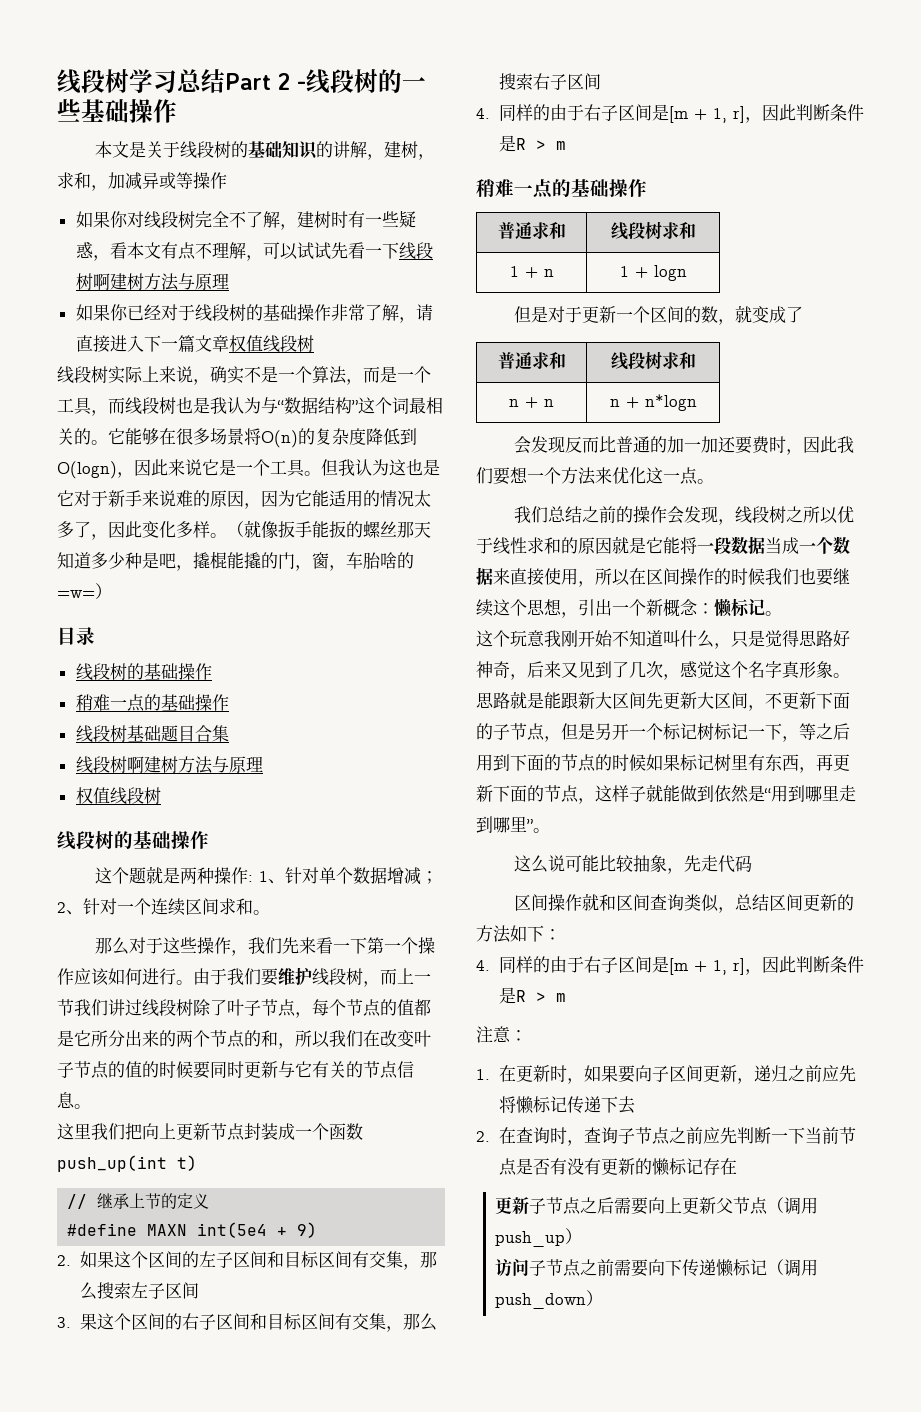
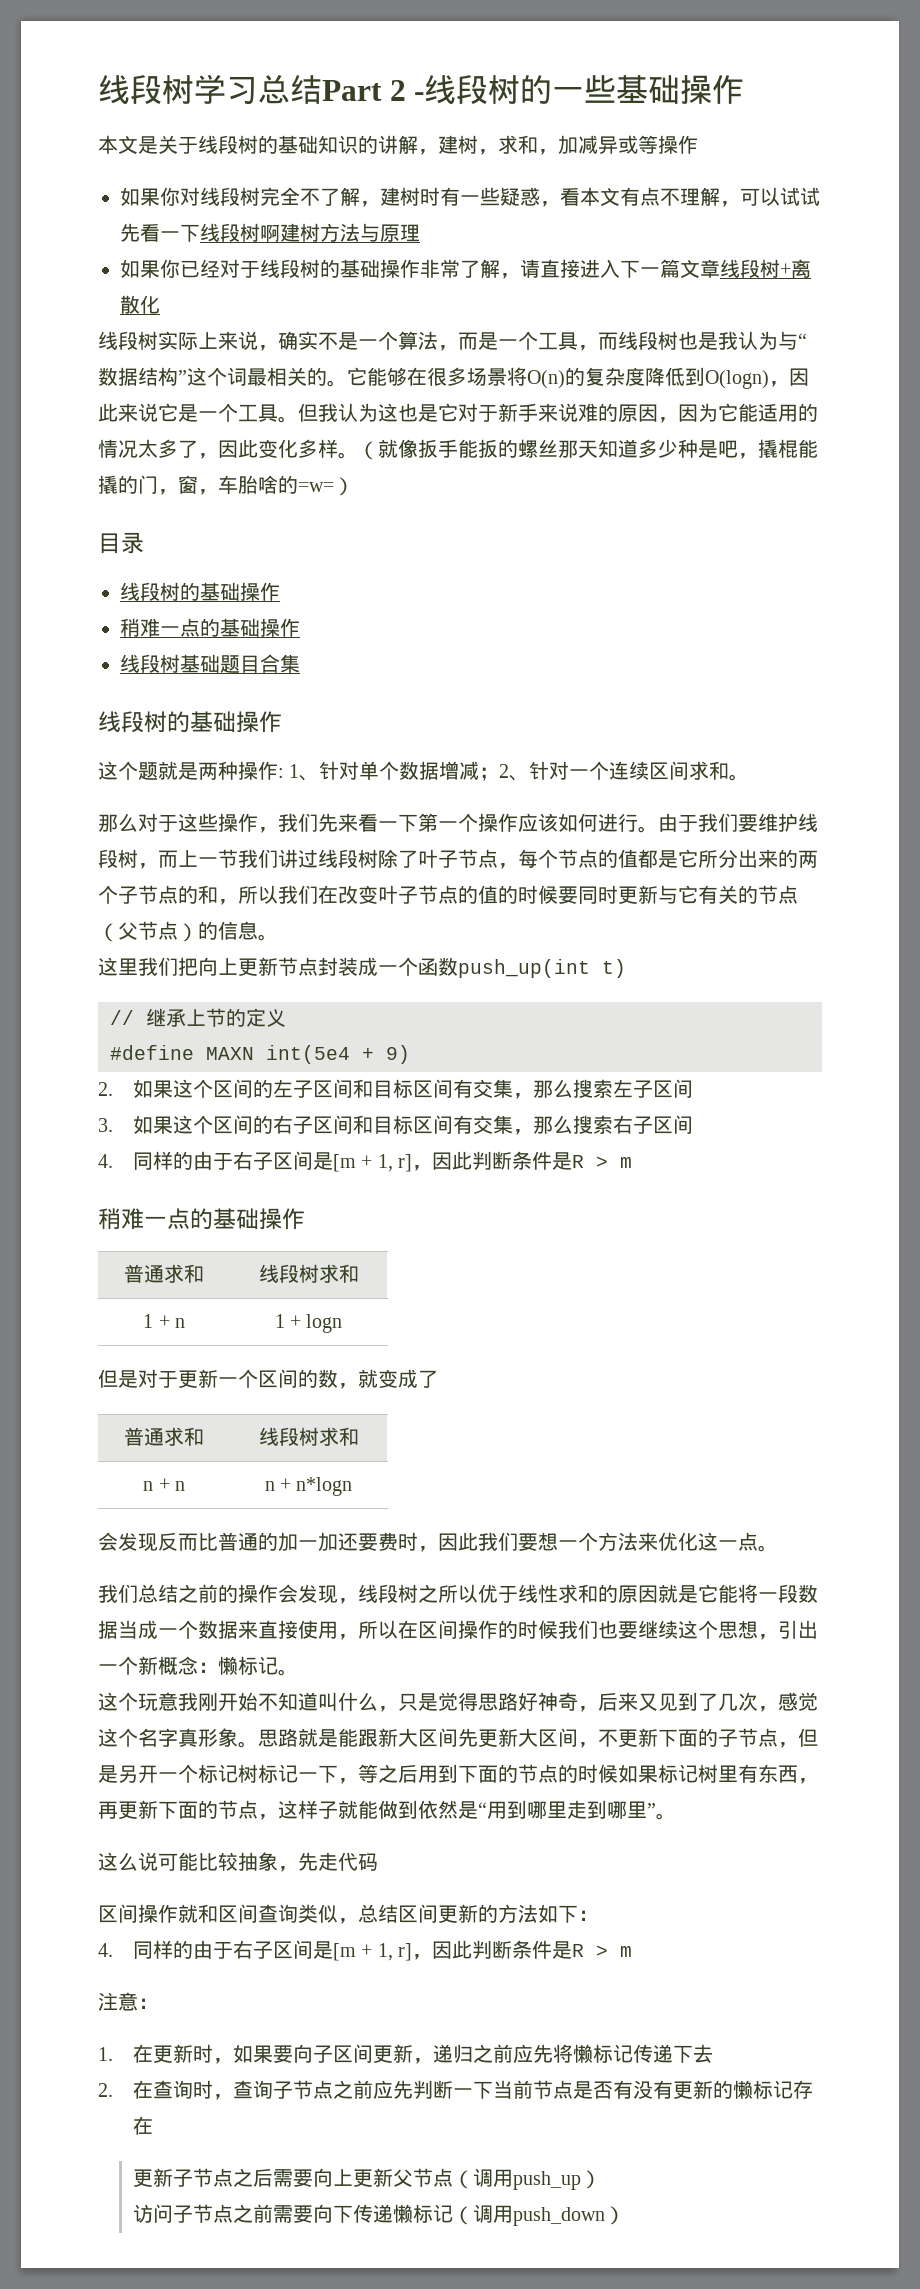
[228,335,314,353] 权值线段树 -> [720,259,811,278] [120,295,160,314] 线段树+离散化
[75,756,263,774] [75,787,161,805] // 线段树啊建树方法与原理 // 权值线段树 -> (300, 663) none
(210, 1038) none -> [118,886,138,904] 子
(398, 1070) none -> [98,921,218,942] （父节点）的
(71, 1322) none -> [132,1115,153,1134] 如

